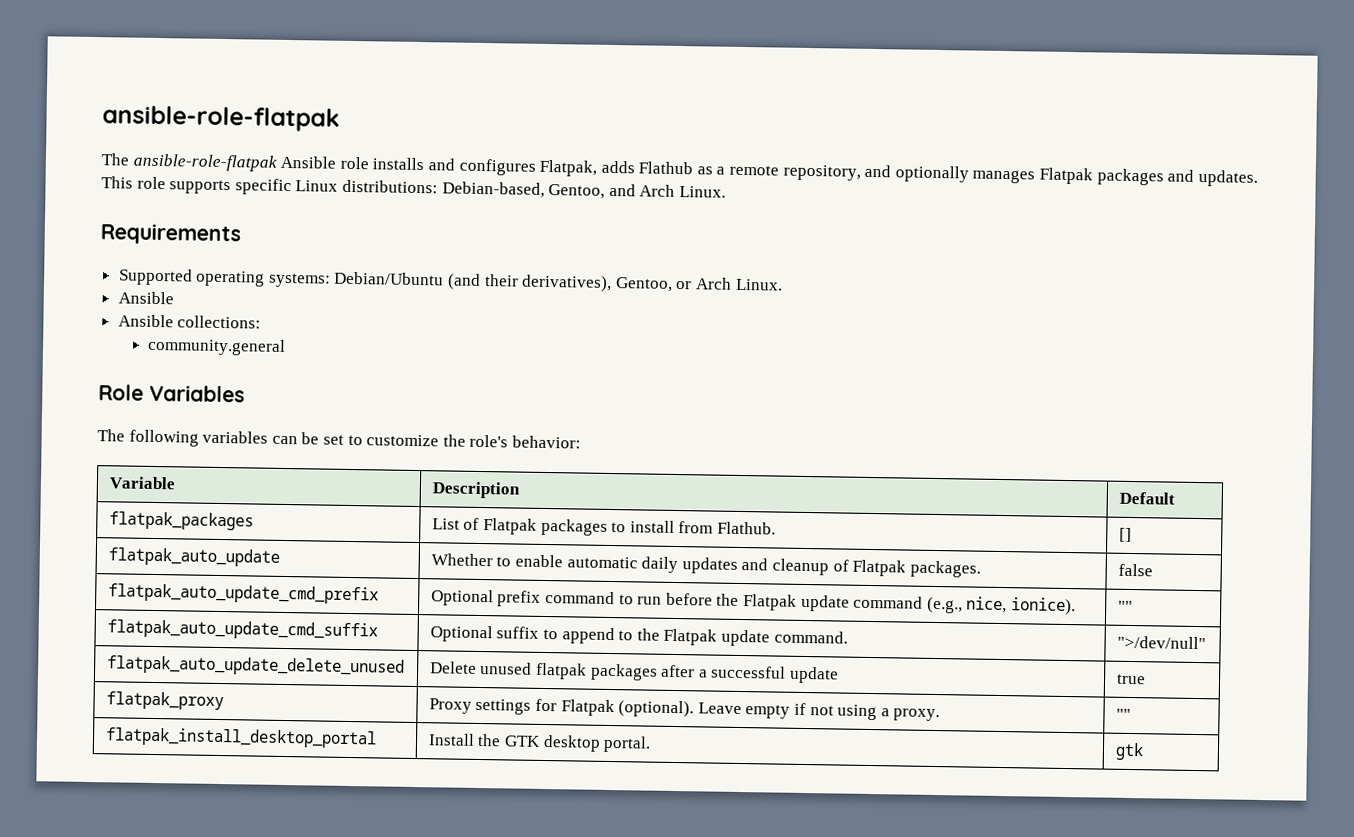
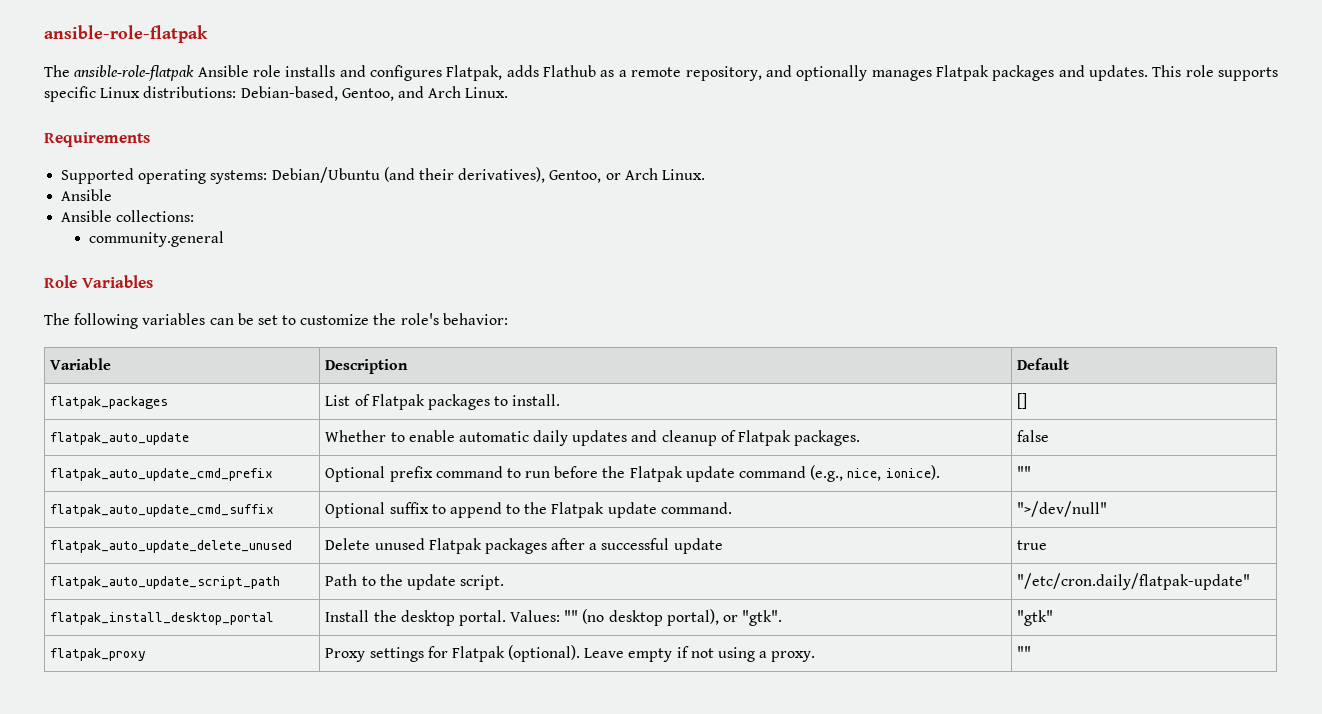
[629,520,777,535] install from Flathub. -> [512,394,561,406] install.
[535,662,588,680] flatpak -> [428,538,482,554] Flatpak
(1146, 679) none -> [50,576,281,589] [325,574,505,590] [1017,573,1251,590] [50,612,275,625] [325,609,783,626] [1017,610,1054,626] // flatpak_auto_update_script_path | Path to the update script. | "/etc/cron.daily/flatpak-update" // flatpak_install_desktop_portal | Install the desktop portal. Values: "" (no desktop portal), or "gtk". | "gtk"
[104,727,377,749] [427,733,652,753] [1114,742,1144,761] // flatpak_install_desktop_portal | Install the GTK desktop portal. | gtk -> (1032, 652) none

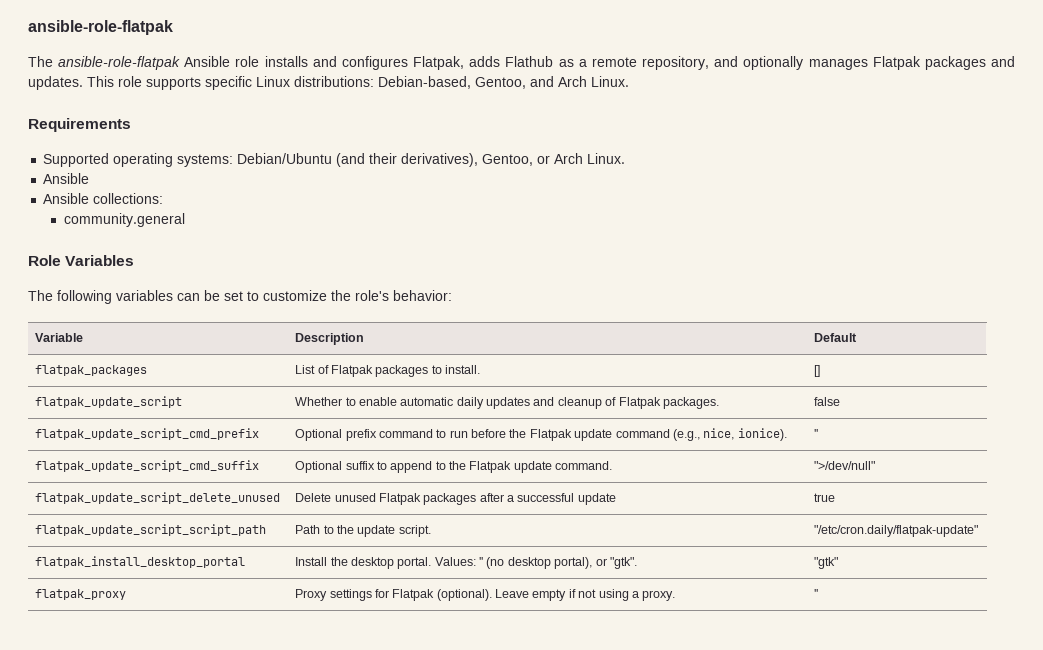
[50,432,190,445] flatpak_auto_update -> [35,396,183,408] flatpak_update_script
[50,468,274,481] flatpak_auto_update_cmd_prefix -> [35,428,260,440] flatpak_update_script_cmd_prefix
[1017,466,1032,478] [50,504,275,517] "" // flatpak_auto_update_cmd_suffix -> [814,429,819,438] [35,460,260,472] '' // flatpak_update_script_cmd_suffix
[50,540,293,553] flatpak_auto_update_delete_unused -> [35,492,281,504] flatpak_update_script_delete_unused
[50,576,281,589] flatpak_auto_update_script_path -> [35,524,267,536] flatpak_update_script_script_path
[564,610,579,622] "" -> [479,557,484,566] ''
[1017,646,1032,658] "" -> [814,589,819,598] ''

